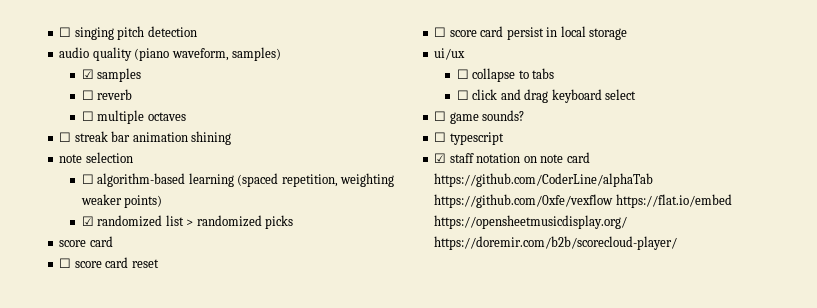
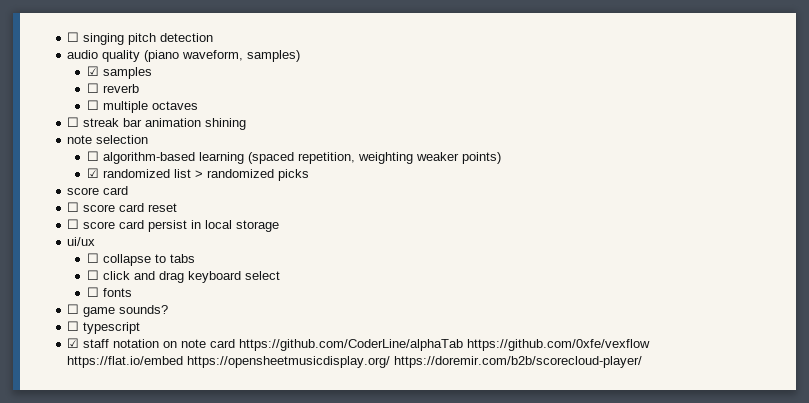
(637, 94) none -> [87,287,133,297] // ☐ fonts

